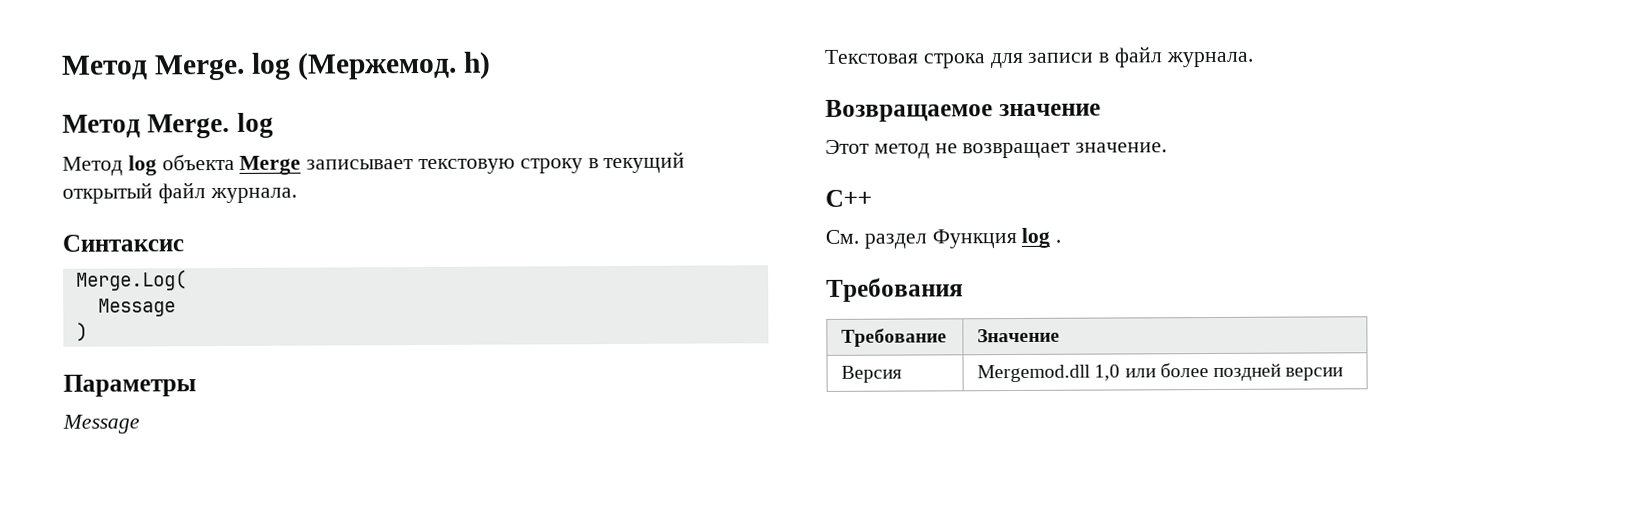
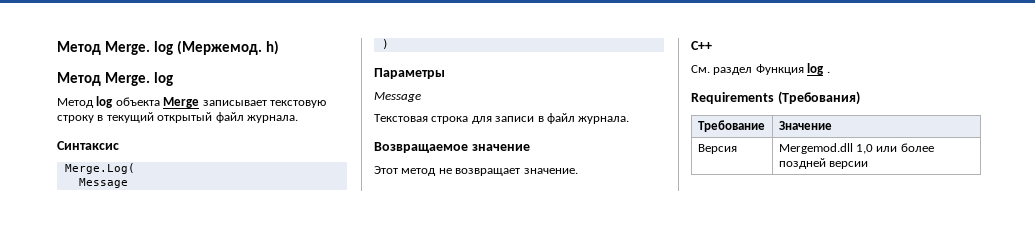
[826,277,964,302] Требования -> [691,91,860,105] Requirements (Требования)

